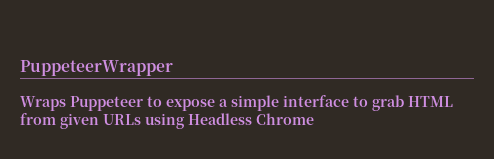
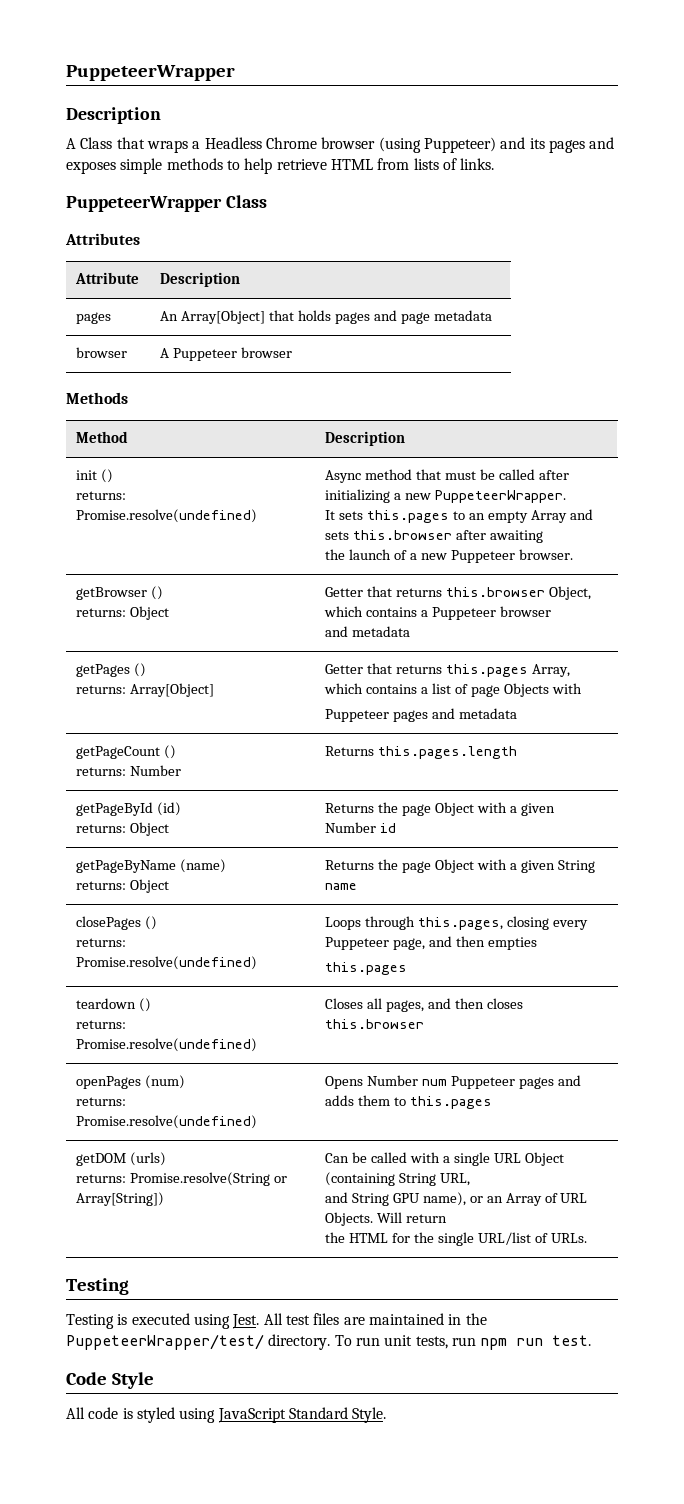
[20,95,453,111] [20,113,314,129] Wraps Puppeteer to expose a simple interface to grab HTML from given URLs using Headless Chrome -> [66,107,161,124] [66,137,615,153] [66,158,495,174] [66,195,267,212] [65,233,140,245] [75,272,140,284] [160,272,241,287] [76,312,112,324] [160,310,492,324] [76,347,128,358] [160,347,292,361] [66,392,128,404] [76,431,129,443] [325,431,406,446] [76,469,114,483] [76,491,127,500] [76,509,258,523] [325,469,569,483] [325,489,566,503] [325,509,593,523] [325,530,543,543] [325,549,573,563] [76,586,164,600] [76,606,170,620] [325,586,591,600] [324,606,551,620] [325,626,411,637] [76,663,147,677] [76,683,215,697] [325,663,570,677] [324,683,582,697] [325,708,517,722] [76,745,177,759] [76,765,182,776] [325,746,518,759] [76,802,182,816] [76,822,170,836] [325,802,555,816] [325,822,397,833] [76,859,227,873] [76,879,170,893] [325,859,595,873] [325,883,358,890] [76,916,158,930] [76,938,127,947] [76,956,258,970] [325,916,588,930] [325,936,537,950] [325,962,408,975] [76,998,152,1012] [76,1020,127,1029] [76,1038,258,1052] [325,998,523,1012] [325,1019,425,1029] [76,1075,186,1089] [76,1097,127,1106] [76,1115,258,1129] [325,1075,581,1089] [325,1095,492,1109] [76,1152,167,1166] [76,1172,287,1186] [76,1192,165,1206] [325,1152,564,1166] [325,1172,470,1186] [325,1192,588,1206] [325,1212,447,1226] [325,1232,587,1246] [66,1278,129,1295] [66,1313,487,1329] [66,1334,592,1350] [66,1372,154,1389] [66,1407,387,1423] Description // A Class that wraps a Headless Chrome browser (using Puppeteer) and its pages and exposes simple methods to help retrieve HTML from lists of links. // PuppeteerWrapper Class // Attributes // Attribute | Description // pages | An Array[Object] that holds pages and page metadata // browser | A Puppeteer browser // Methods // Method | Description // init () // returns: Promise.resolve(undefined) | Async method that must be called after initializing a new PuppeteerWrapper. // It sets this.pages to an empty Array and sets this.browser after awaiting // the launch of a new Puppeteer browser. // getBrowser () // returns: Object | Getter that returns this.browser Object, which contains a Puppeteer browser // and metadata // getPages () // returns: Array[Object] | Getter that returns this.pages Array, which contains a list of page Objects with // Puppeteer pages and metadata // getPageCount () // returns: Number | Returns this.pages.length // getPageById (id) // returns: Object | Returns the page Object with a given Number id // getPageByName (name) // returns: Object | Returns the page Object with a given String name // closePages () // returns: Promise.resolve(undefined) | Loops through this.pages, closing every Puppeteer page, and then empties // this.pages // teardown () // returns: Promise.resolve(undefined) | Closes all pages, and then closes this.browser // openPages (num) // returns: Promise.resolve(undefined) | Opens Number num Puppeteer pages and adds them to this.pages // getDOM (urls) // returns: Promise.resolve(String or Array[String]) | Can be called with a single URL Object (containing String URL, // and String GPU name), or an Array of URL Objects. Will return // the HTML for the single URL/list of URLs. // Testing // Testing is executed using Jest. All test files are maintained in the PuppeteerWrapper/test/ directory. To run unit tests, run npm run test. // Code Style // All code is styled using JavaScript Standard Style.

